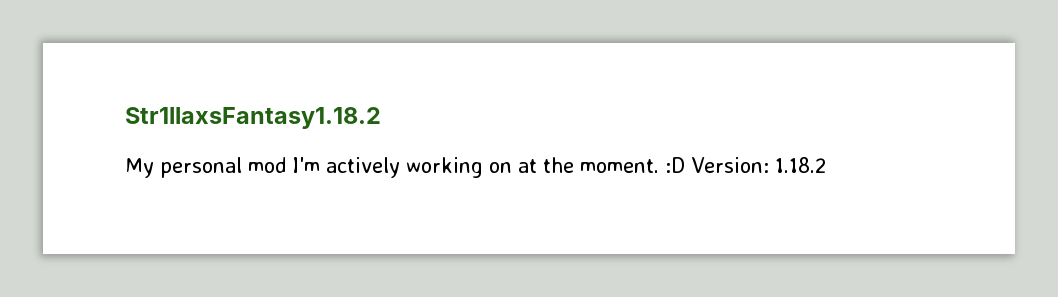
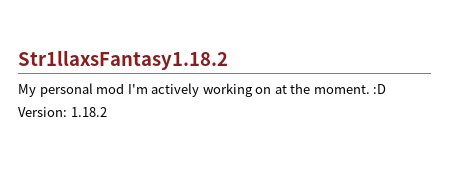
(685, 165) none -> (387, 89) //

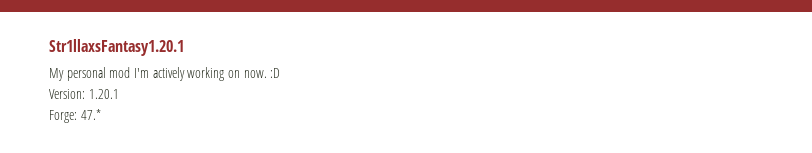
[18,50,228,70] Str1llaxsFantasy1.18.2 -> [49,39,184,56] Str1llaxsFantasy1.20.1
[274,83,370,94] at the moment. -> [243,70,267,78] now.
[70,107,107,117] 1.18.2 -> [88,89,119,99] [49,109,101,123] 1.20.1 // Forge: 47.*

